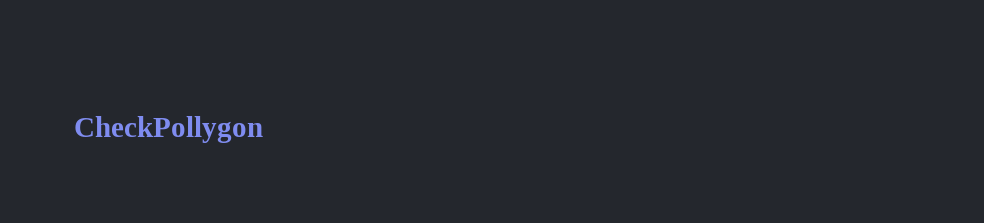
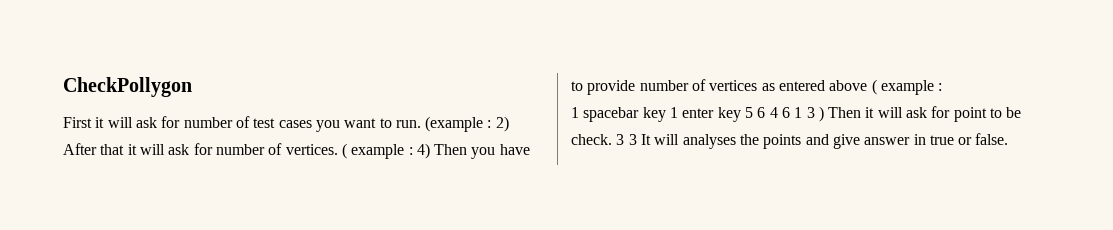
(263, 129) none -> [63,116,509,132] [63,143,530,159] [571,79,943,95] [571,106,1022,122] [571,133,1009,149] // First it will ask for number of test cases you want to run. (example : 2) After that it will ask for number of vertices. ( example : 4) Then you have to provide number of vertices as entered above ( example : // 1 spacebar key 1 enter key 5 6 4 6 1 3 ) Then it will ask for point to be check. 3 3 It will analyses the points and give answer in true or false.

